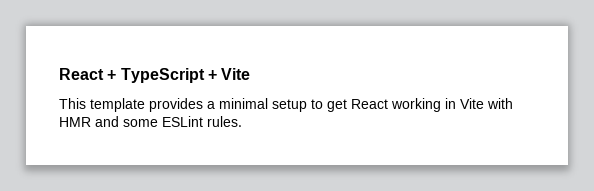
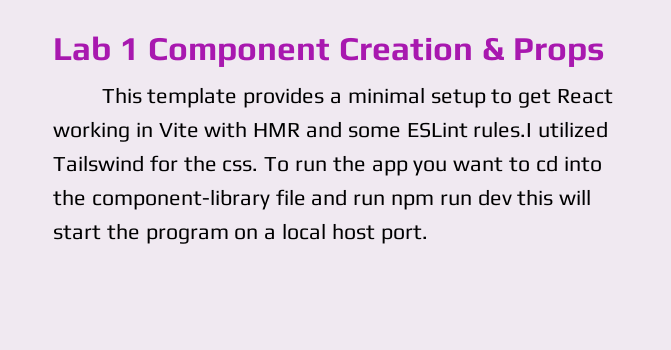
[59,68,251,83] React + TypeScript + Vite -> [53,36,606,67] Lab 1 Component Creation & Props
[207,116,242,127] rules. -> [473,121,609,138] [53,155,602,176] [53,189,592,210] [53,223,428,244] rules.I utilized Tailswind for the css. To run the app you want to cd into the component-library file and run npm run dev this will start the program on a local host port.

